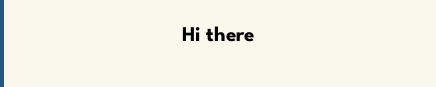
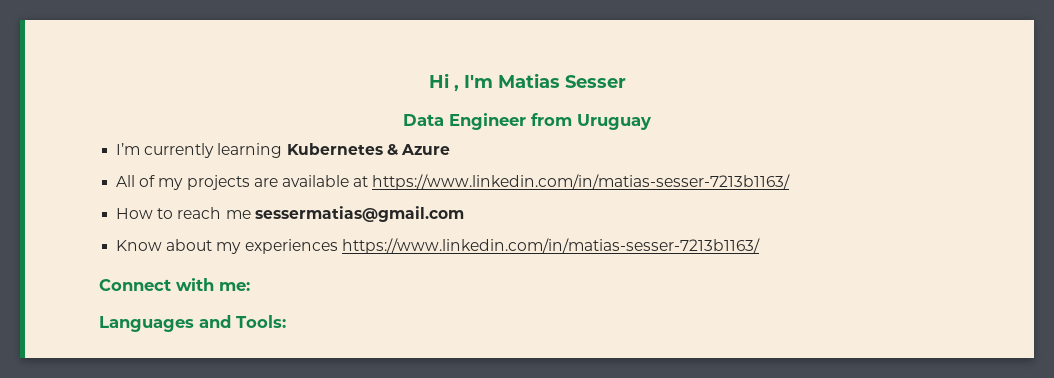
[206,26,254,42] there -> [453,73,626,91] [403,113,651,130] [116,143,450,158] [116,174,791,190] [116,206,464,222] [116,238,760,254] [99,278,250,291] [99,315,286,332] , I'm Matias Sesser // Data Engineer from Uruguay // I’m currently learning Kubernetes & Azure // All of my projects are available at https://www.linkedin.com/in/matias-sesser-7213b1163/ // How to reach me sessermatias@gmail.com // Know about my experiences https://www.linkedin.com/in/matias-sesser-7213b1163/ // Connect with me: // Languages and Tools:

